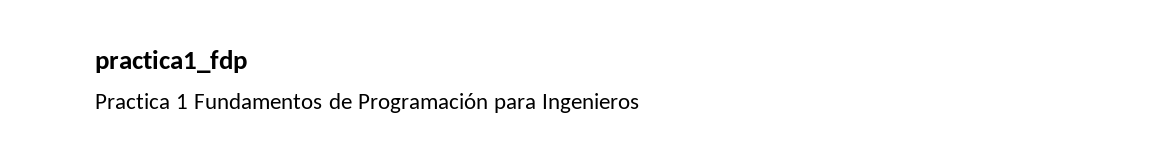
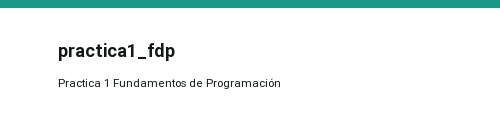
[494,93,640,113] para Ingenieros -> (282, 83) none

